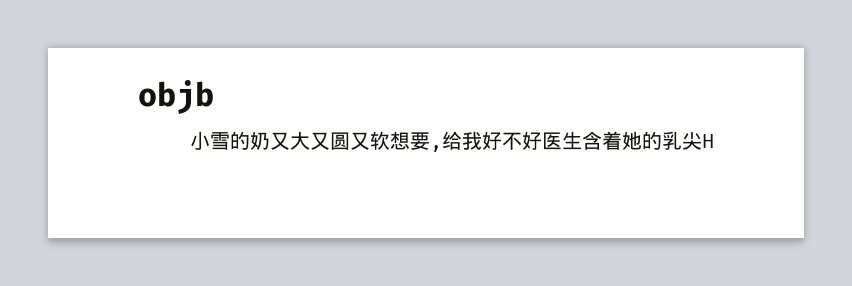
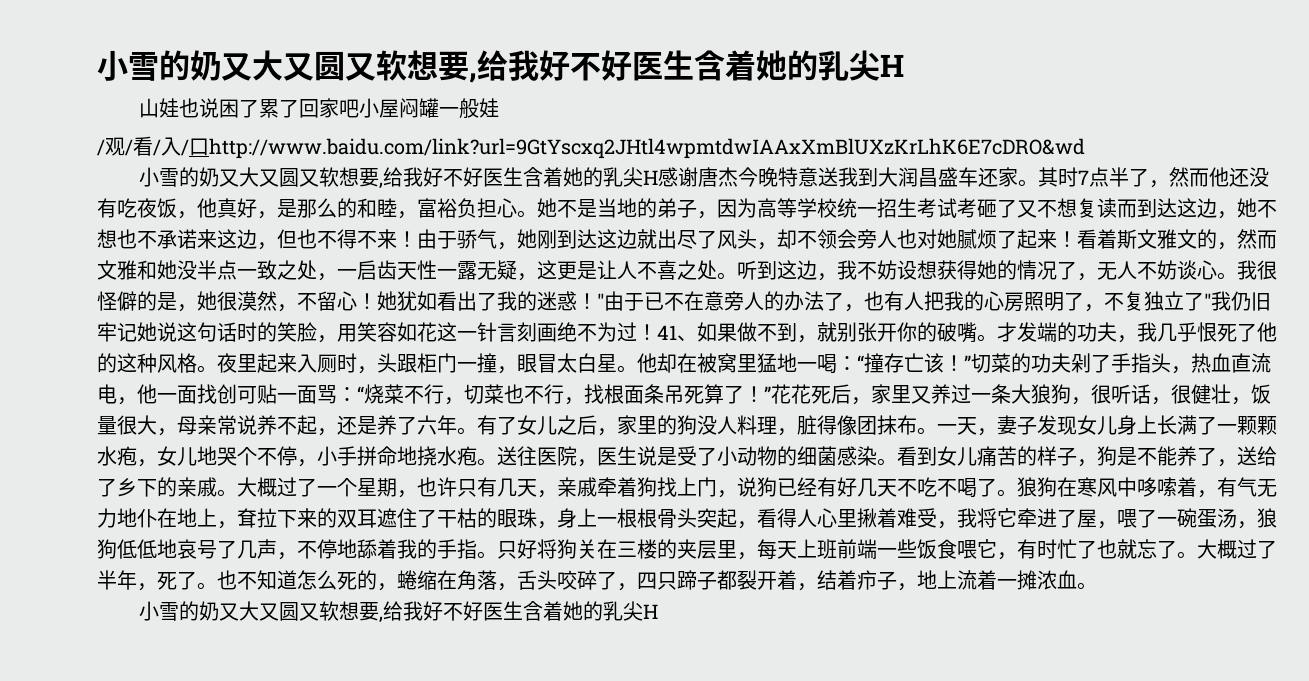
[138,80,214,114] objb -> [97,50,904,83] [139,98,500,118] [97,136,1085,159] [139,167,1270,189] [97,198,1277,219] [97,229,1277,250] [97,260,1277,281] [97,291,1271,312] [97,322,1277,343] [97,353,1271,374] [97,384,1271,405] [97,415,1277,436] [97,446,1277,467] [97,477,1277,498] [97,508,1277,529] [97,539,1277,560] [97,570,1097,591] 小雪的奶又大又圆又软想要,给我好不好医生含着她的乳尖H // 山娃也说困了累了回家吧小屋闷罐一般娃 // /观/看/入/口http://www.baidu.com/link?url=9GtYscxq2JHtl4wpmtdwIAAxXmBlUXzKrLhK6E7cDRO&wd // 小雪的奶又大又圆又软想要,给我好不好医生含着她的乳尖H感谢唐杰今晚特意送我到大润昌盛车还家。其时7点半了，然而他还没有吃夜饭，他真好，是那么的和睦，富裕负担心。她不是当地的弟子，因为高等学校统一招生考试考砸了又不想复读而到达这边，她不想也不承诺来这边，但也不得不来！由于骄气，她刚到达这边就出尽了风头，却不领会旁人也对她腻烦了起来！看着斯文雅文的，然而文雅和她没半点一致之处，一启齿天性一露无疑，这更是让人不喜之处。听到这边，我不妨设想获得她的情况了，无人不妨谈心。我很怪僻的是，她很漠然，不留心！她犹如看出了我的迷惑！"由于已不在意旁人的办法了，也有人把我的心房照明了，不复独立了"我仍旧牢记她说这句话时的笑脸，用笑容如花这一针言刻画绝不为过！41、如果做不到，就别张开你的破嘴。才发端的功夫，我几乎恨死了他的这种风格。夜里起来入厕时，头跟柜门一撞，眼冒太白星。他却在被窝里猛地一喝：“撞存亡该！”切菜的功夫剁了手指头，热血直流电，他一面找创可贴一面骂：“烧菜不行，切菜也不行，找根面条吊死算了！”花花死后，家里又养过一条大狼狗，很听话，很健壮，饭量很大，母亲常说养不起，还是养了六年。有了女儿之后，家里的狗没人料理，脏得像团抹布。一天，妻子发现女儿身上长满了一颗颗水疱，女儿地哭个不停，小手拼命地挠水疱。送往医院，医生说是受了小动物的细菌感染。看到女儿痛苦的样子，狗是不能养了，送给了乡下的亲戚。大概过了一个星期，也许只有几天，亲戚牵着狗找上门，说狗已经有好几天不吃不喝了。狼狗在寒风中哆嗦着，有气无力地仆在地上，耷拉下来的双耳遮住了干枯的眼珠，身上一根根骨头突起，看得人心里揪着难受，我将它牵进了屋，喂了一碗蛋汤，狼狗低低地哀号了几声，不停地舔着我的手指。只好将狗关在三楼的夹层里，每天上班前端一些饭食喂它，有时忙了也就忘了。大概过了半年，死了。也不知道怎么死的，蜷缩在角落，舌头咬碎了，四只蹄子都裂开着，结着疖子，地上流着一摊浓血。

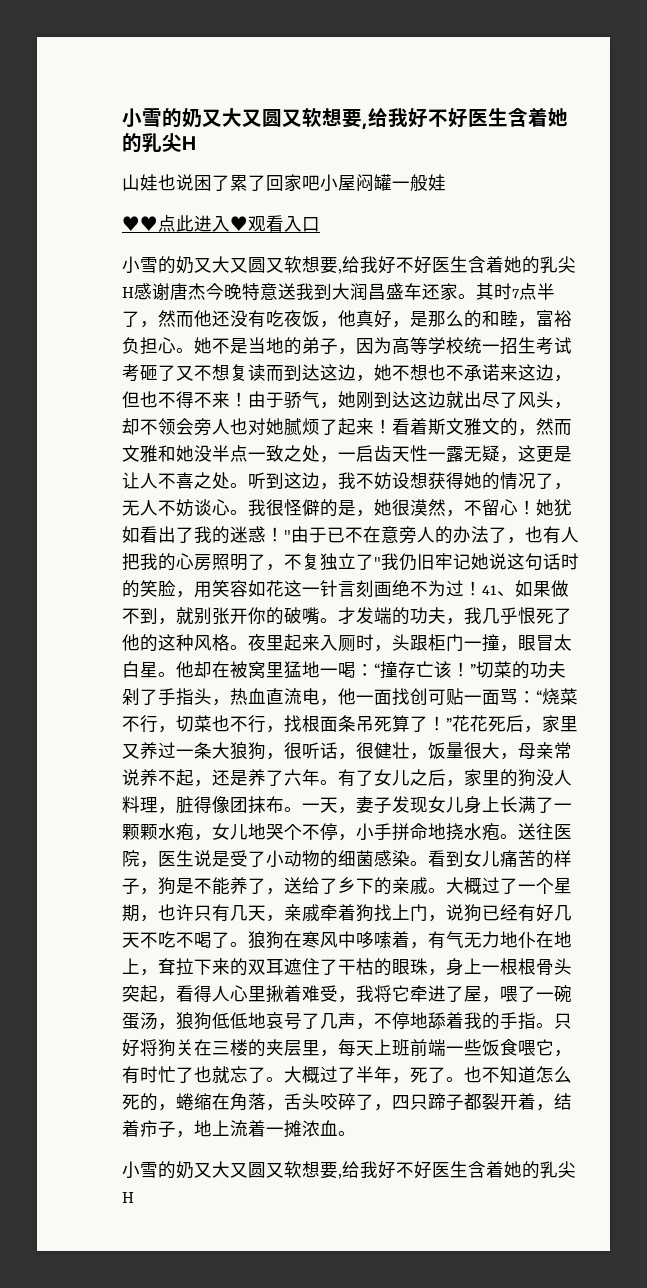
[97,136,189,156] /观/看/入/ -> [122,215,302,232] ♥♥点此进入♥观看入
[209,138,1085,159] http://www.baidu.com/link?url=9GtYscxq2JHtl4wpmtdwIAAxXmBlUXzKrLhK6E7cDRO&wd -> (320, 224) none

